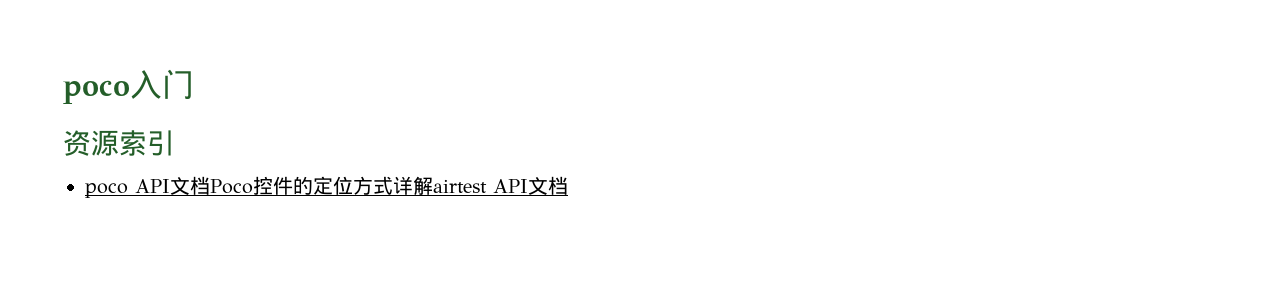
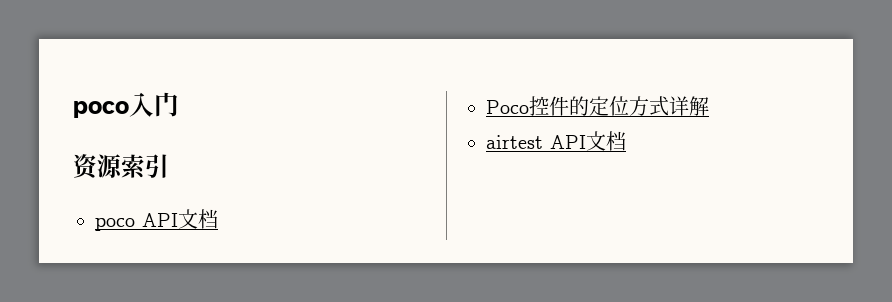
(210, 185) none -> (218, 219) //
(433, 185) none -> (709, 106) //

